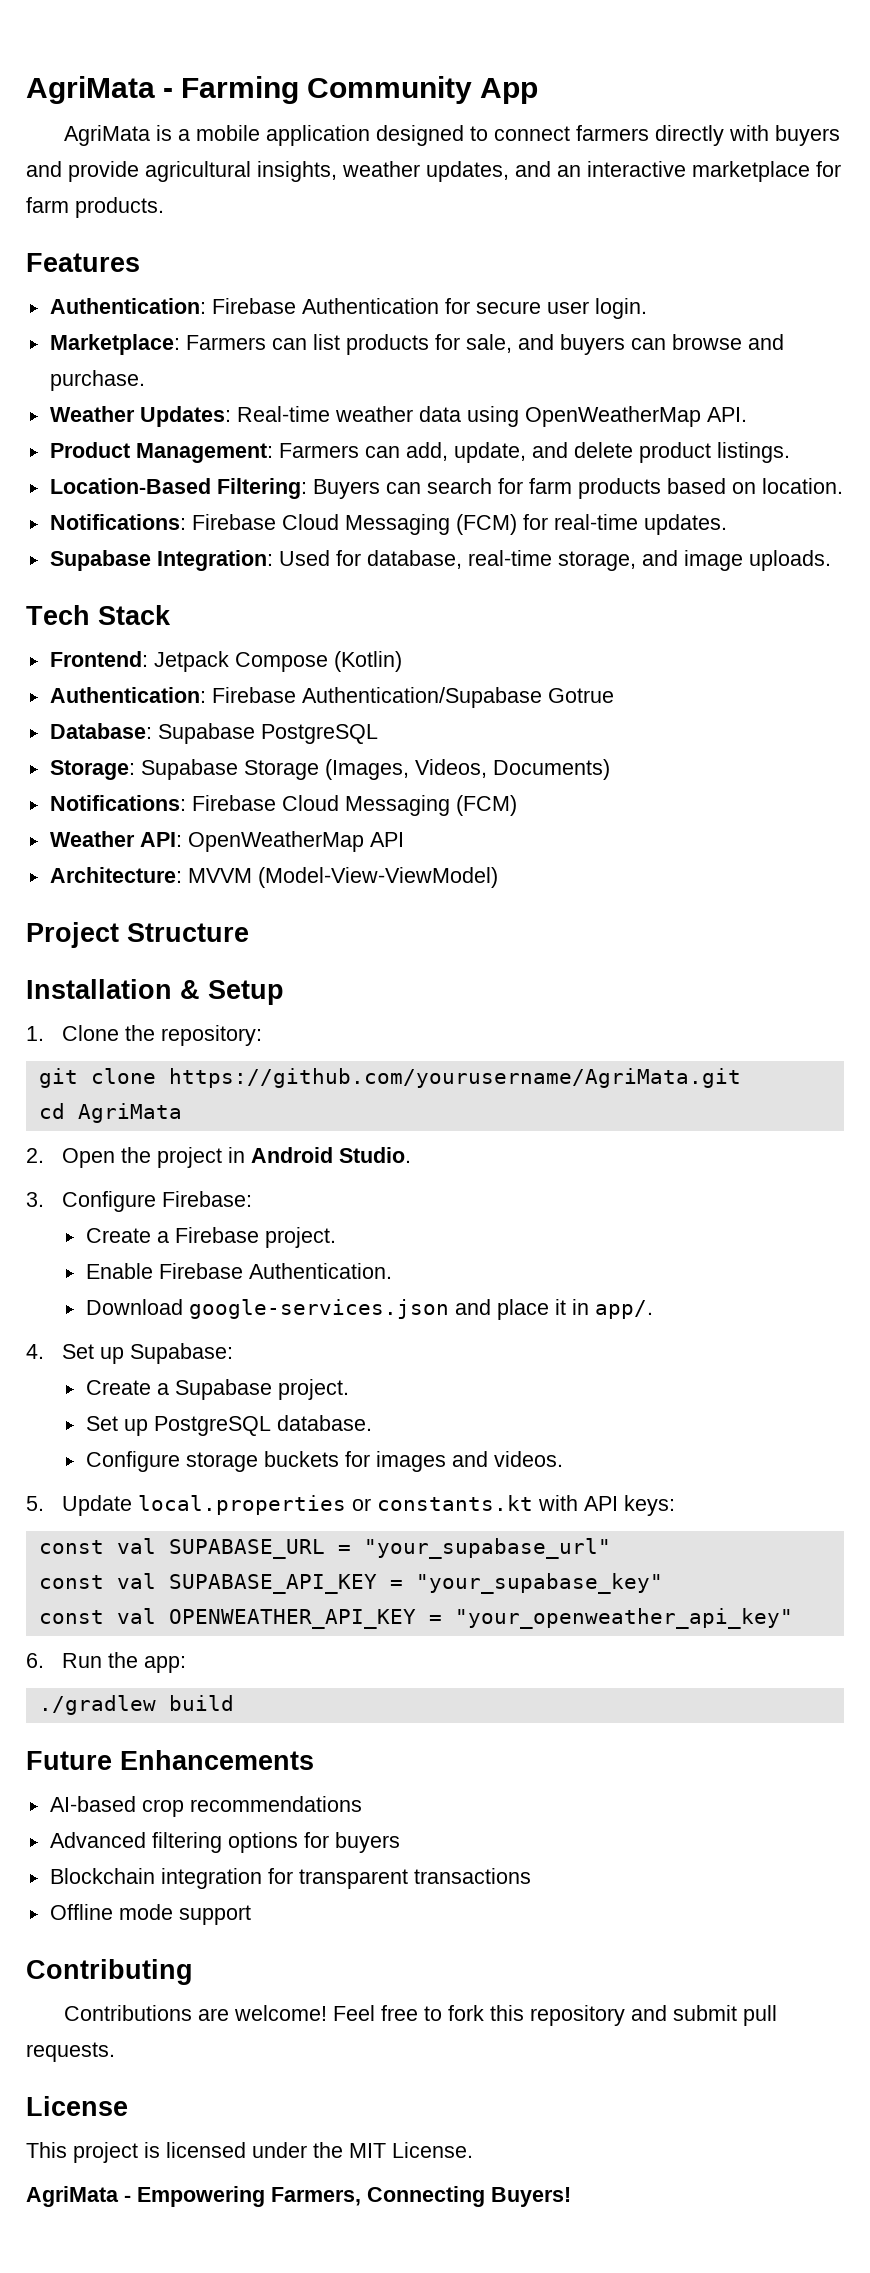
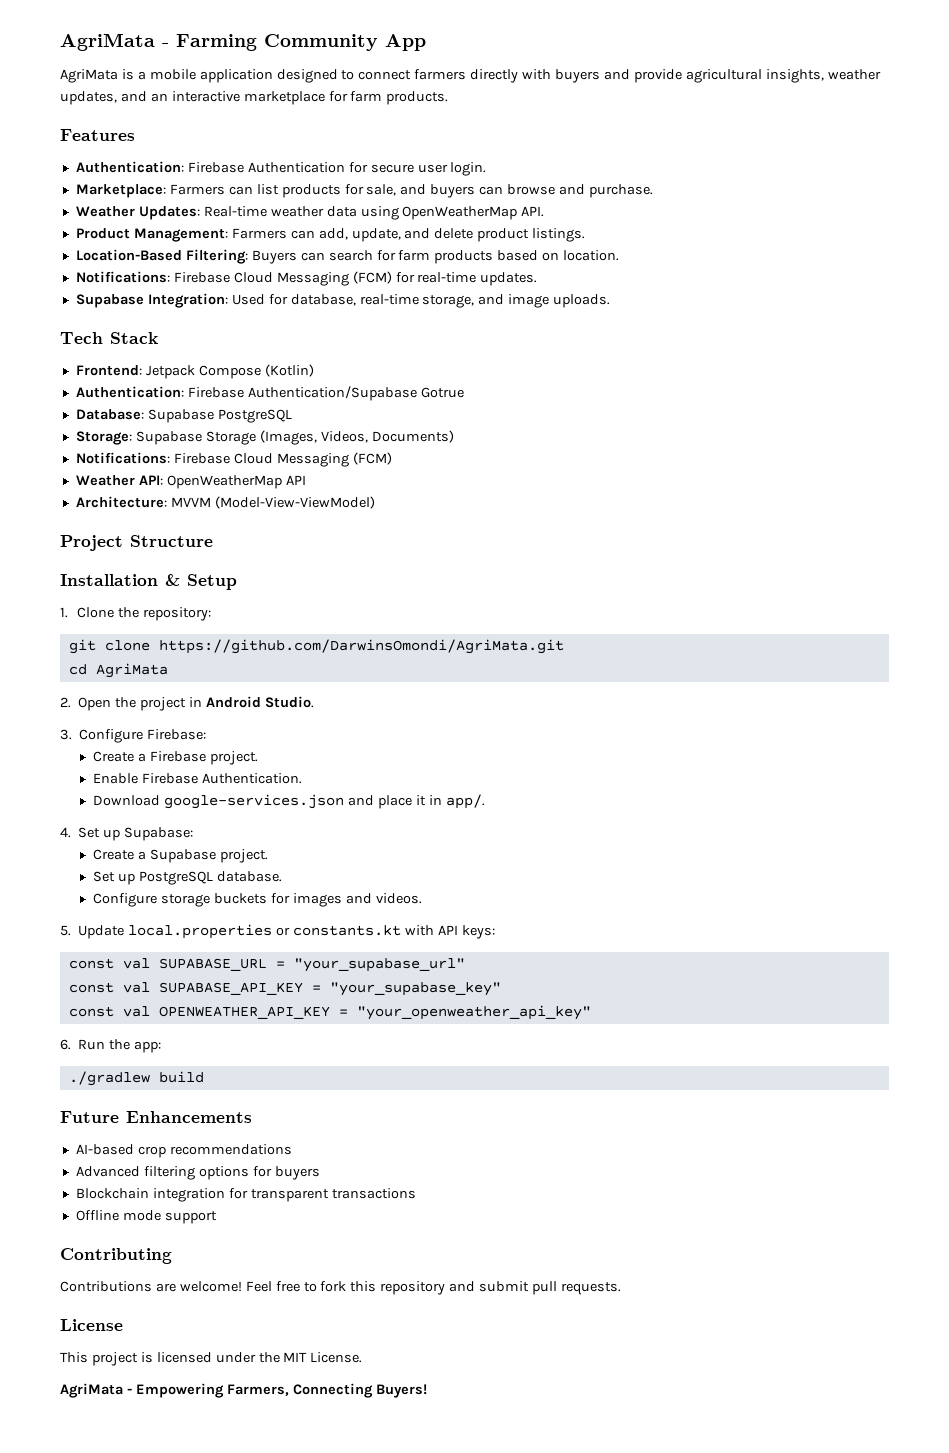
[168,1068,741,1088] https://github.com/yourusername/AgriMata.git -> [158,639,564,654] https://github.com/DarwinsOmondi/AgriMata.git

